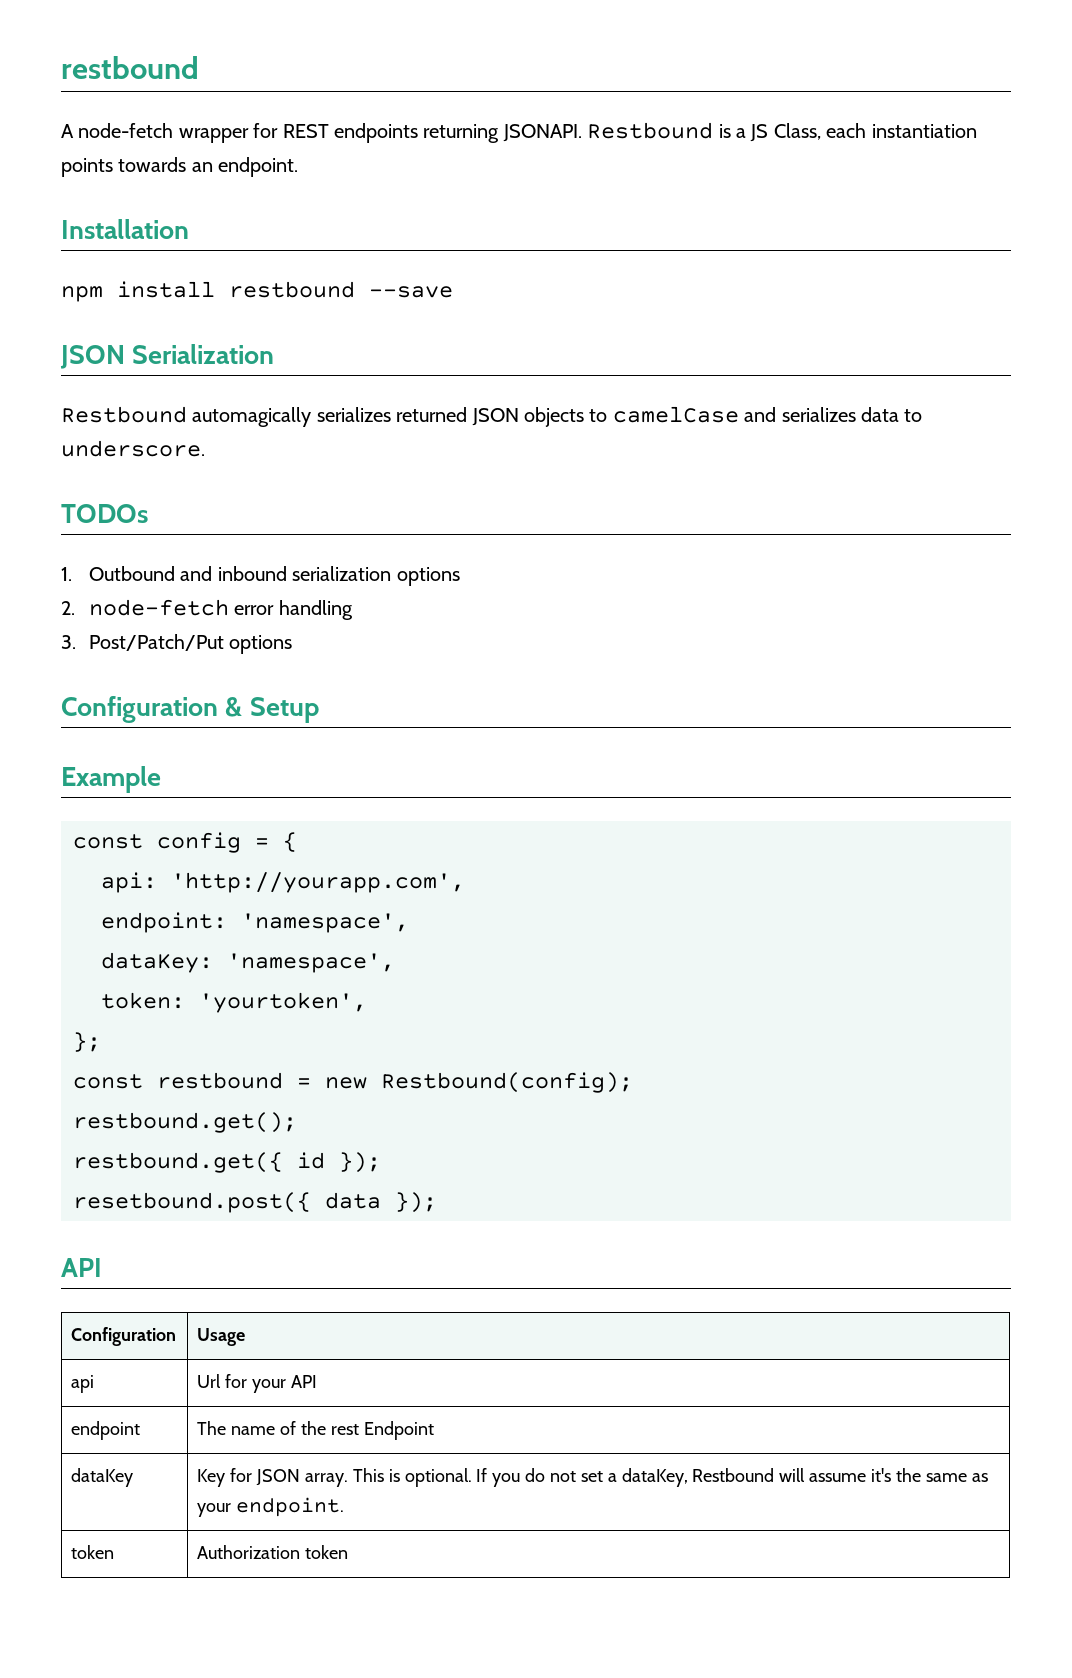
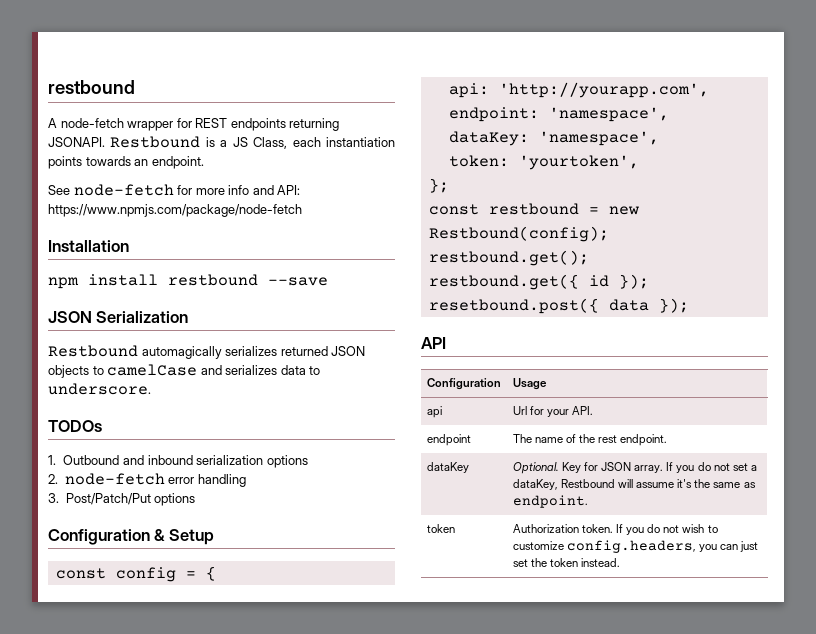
(299, 167) none -> [48,184,301,196] [48,204,302,217] // See node-fetch for more info and API: https://www.npmjs.com/package/node-fetch
[61,766,161,793] // Example -> (214, 537) none
[290,1375,317,1388] API -> [572,406,594,415] API.
[363,1421,434,1440] Endpoint -> [620,434,668,446] endpoint.
(134, 1477) none -> [512,462,559,474] Optional.
[352,1468,472,1487] This is optional. -> (664, 469) none
[197,1503,232,1517] your -> (756, 485) none
[305,1545,349,1559] token -> [581,524,718,535] [512,540,759,553] [512,558,621,567] token. If you do not wish to customize config.headers, you can just set the token instead.

